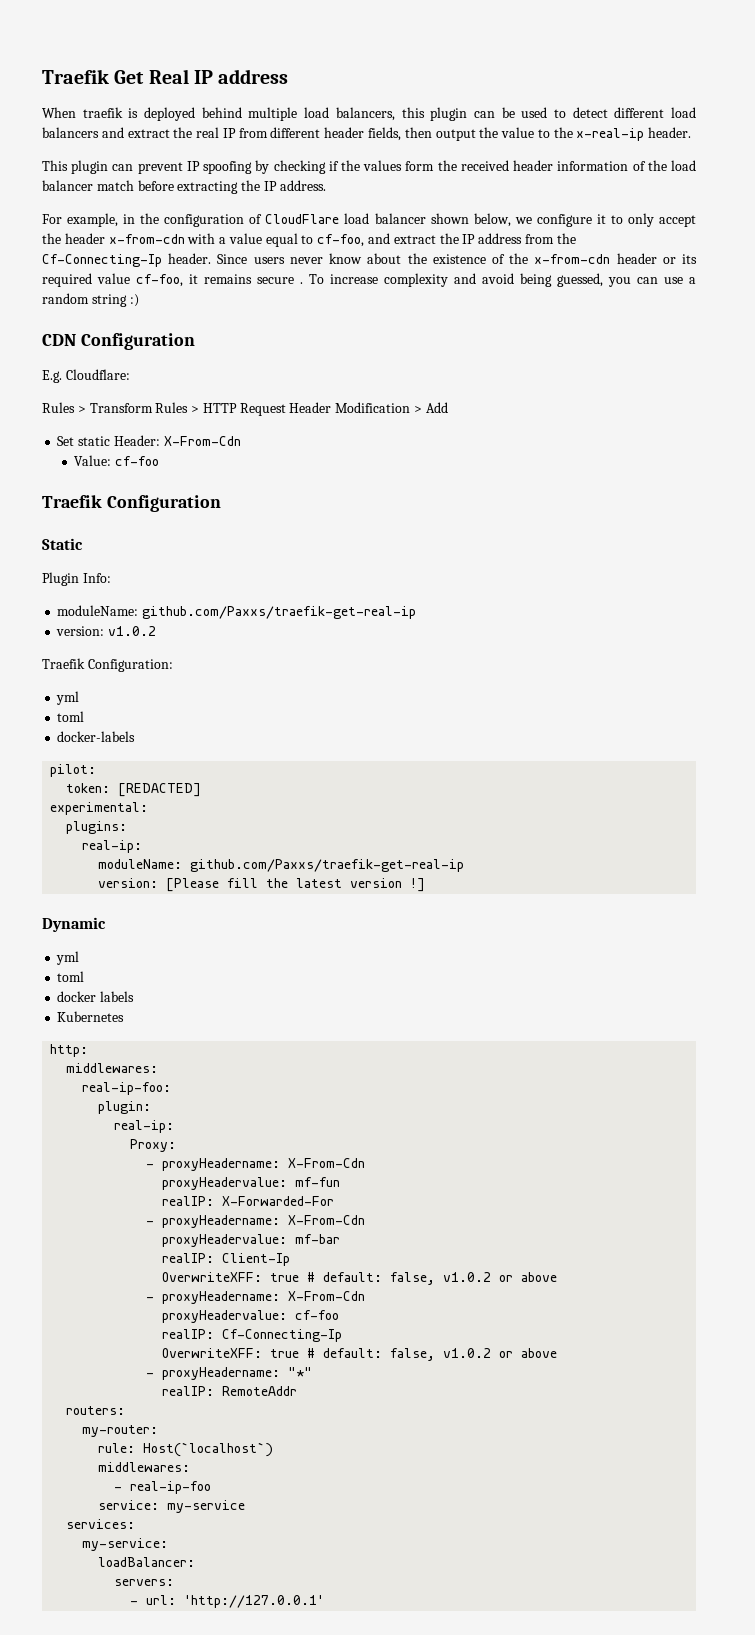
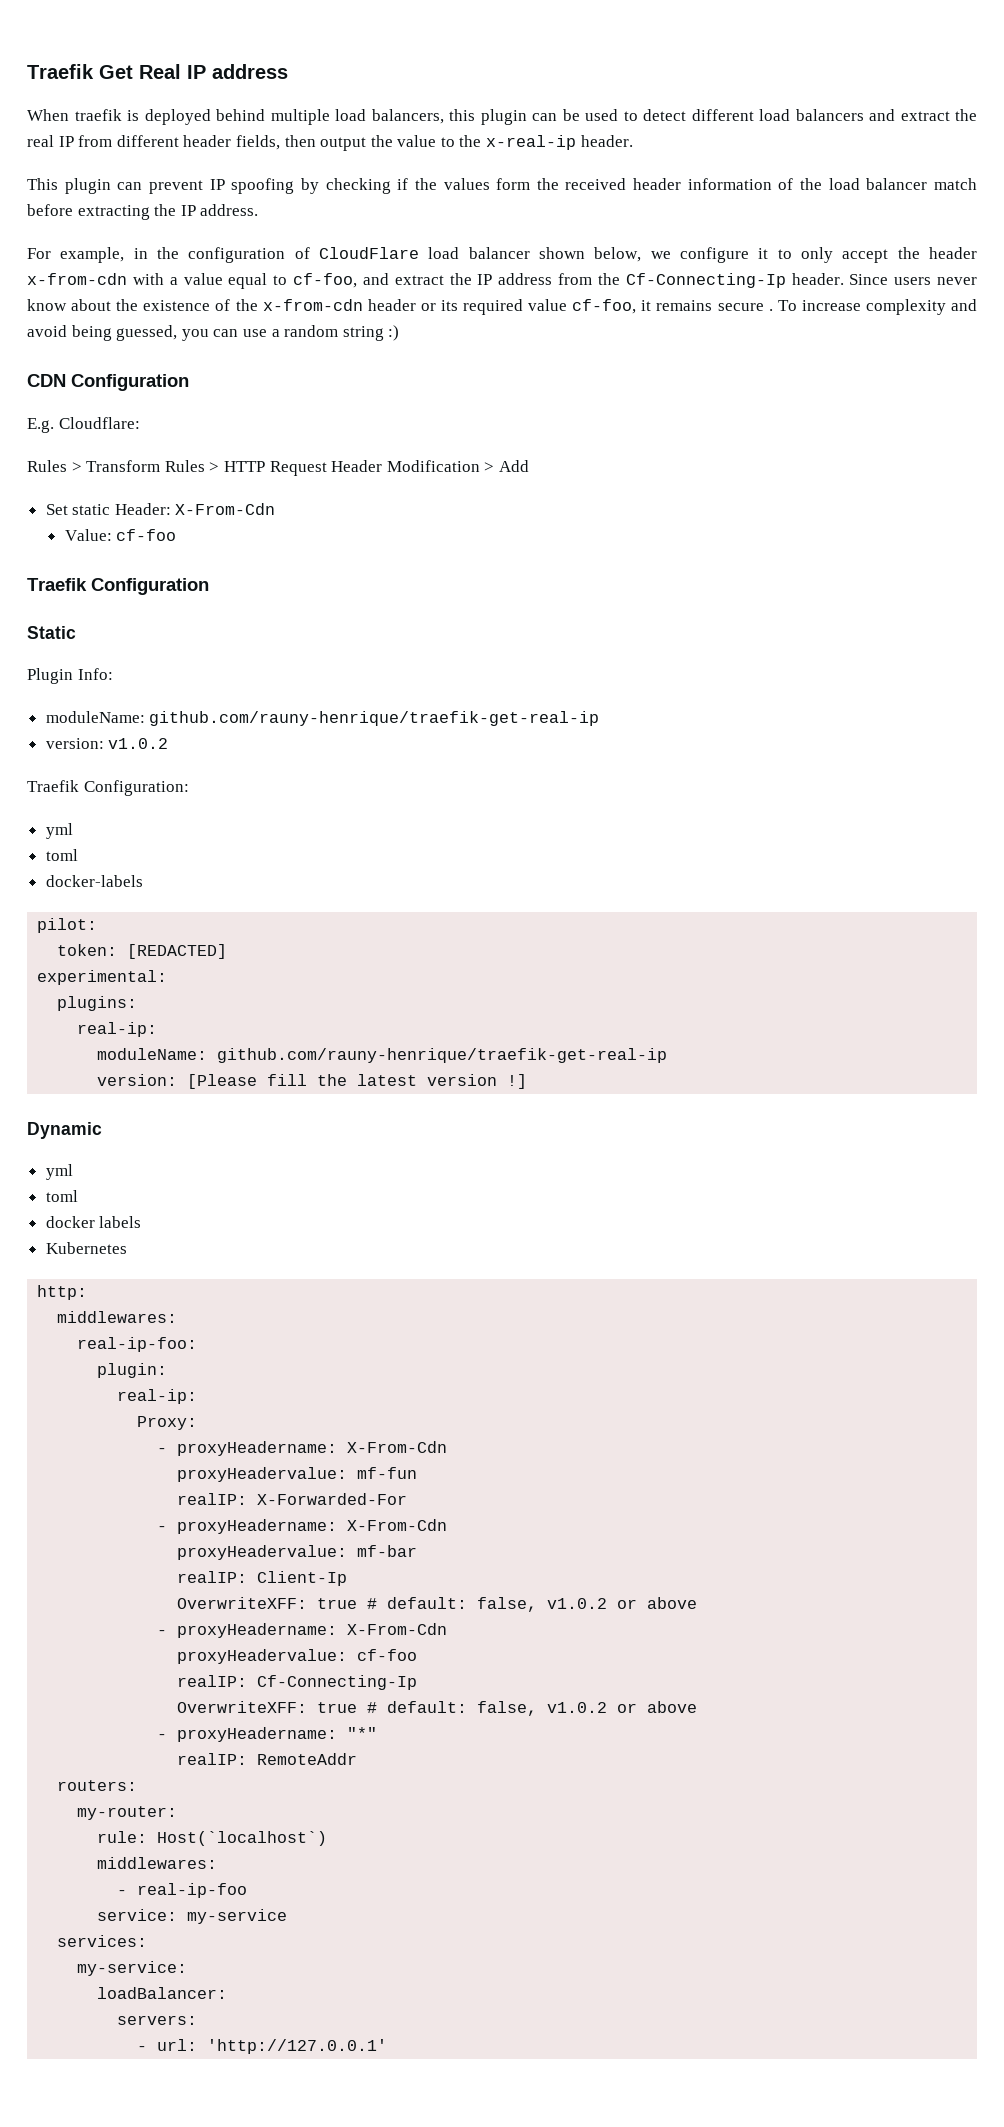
[142,606,417,619] github.com/Paxxs/traefik-get-real-ip -> [149,711,600,726] github.com/rauny-henrique/traefik-get-real-ip
[190,859,465,872] github.com/Paxxs/traefik-get-real-ip -> [217,1048,668,1063] github.com/rauny-henrique/traefik-get-real-ip

